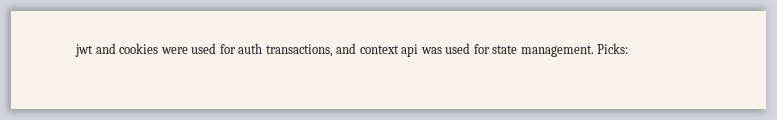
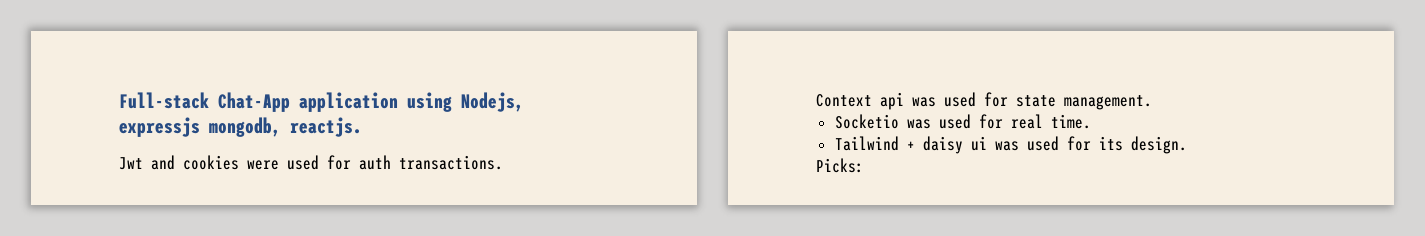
[75,44,93,57] jwt -> [119,92,524,112] [119,117,362,137] [119,157,143,170] Full-stack Chat-App application using Nodejs, expressjs mongodb, reactjs. // Jwt
[265,43,399,57] transactions, and context -> [399,155,503,170] [816,94,872,107] transactions. // Context
(594, 51) none -> [834,114,1091,129] [834,136,1187,154] // Socketio was used for real time. // Tailwind + daisy ui was used for its design. //

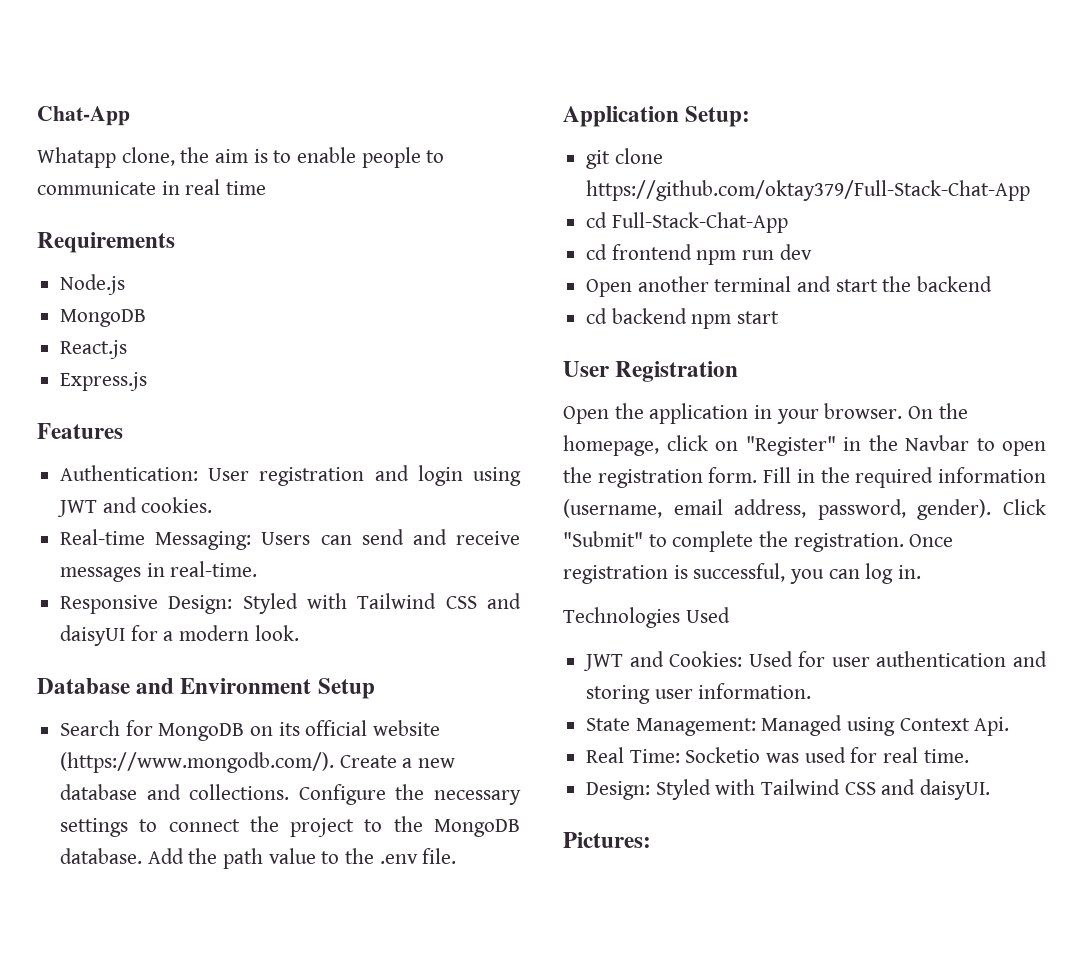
[119,92,209,109] Full-stack -> (37, 116) none
[299,92,524,112] [119,117,362,137] [119,155,503,170] [816,92,1152,110] application using Nodejs, expressjs mongodb, reactjs. // Jwt and cookies were used for auth transactions. // Context api was used for state management. // -> [37,147,445,168] [37,179,267,195] [37,232,175,253] [60,274,126,295] [60,309,147,327] [60,340,128,359] [60,372,148,391] [37,423,123,439] [60,465,521,486] [57,497,213,517] [60,529,520,550] [60,561,258,582] [60,593,521,614] [60,625,299,646] [37,678,375,699] [60,720,441,741] [60,752,456,773] [60,784,521,805] [60,816,520,837] [60,848,457,869] [563,106,751,127] [586,148,663,169] [586,180,1031,201] [586,212,788,233] [586,244,812,265] [586,276,993,297] [586,308,780,329] [563,361,739,382] [563,403,968,424] [563,435,1046,456] [563,467,1046,488] [563,499,1046,520] [563,531,954,552] [563,563,922,584] [563,607,730,628] [583,651,1047,671] [586,683,812,704] [586,715,1010,736] [586,747,680,763] // Whatapp clone, the aim is to enable people to communicate in real time // Requirements // Node.js // MongoDB // React.js // Express.js // Features // Authentication: User registration and login using JWT and cookies. // Real-time Messaging: Users can send and receive messages in real-time. // Responsive Design: Styled with Tailwind CSS and daisyUI for a modern look. // Database and Environment Setup // Search for MongoDB on its official website (https://www.mongodb.com/). Create a new database and collections. Configure the necessary settings to connect the project to the MongoDB database. Add the path value to the .env file. // Application Setup: // git clone https://github.com/oktay379/Full-Stack-Chat-App // cd Full-Stack-Chat-App // cd frontend npm run dev // Open another terminal and start the backend // cd backend npm start // User Registration // Open the application in your browser. On the homepage, click on "Register" in the Navbar to open the registration form. Fill in the required information (username, email address, password, gender). Click "Submit" to complete the registration. Once registration is successful, you can log in. // Technologies Used // JWT and Cookies: Used for user authentication and storing user information. // State Management: Managed using Context Api. // Real Time:
[834,136,1187,154] [816,158,864,173] Tailwind + daisy ui was used for its design. // Picks: -> [586,779,991,800] [563,832,651,848] Design: Styled with Tailwind CSS and daisyUI. // Pictures:

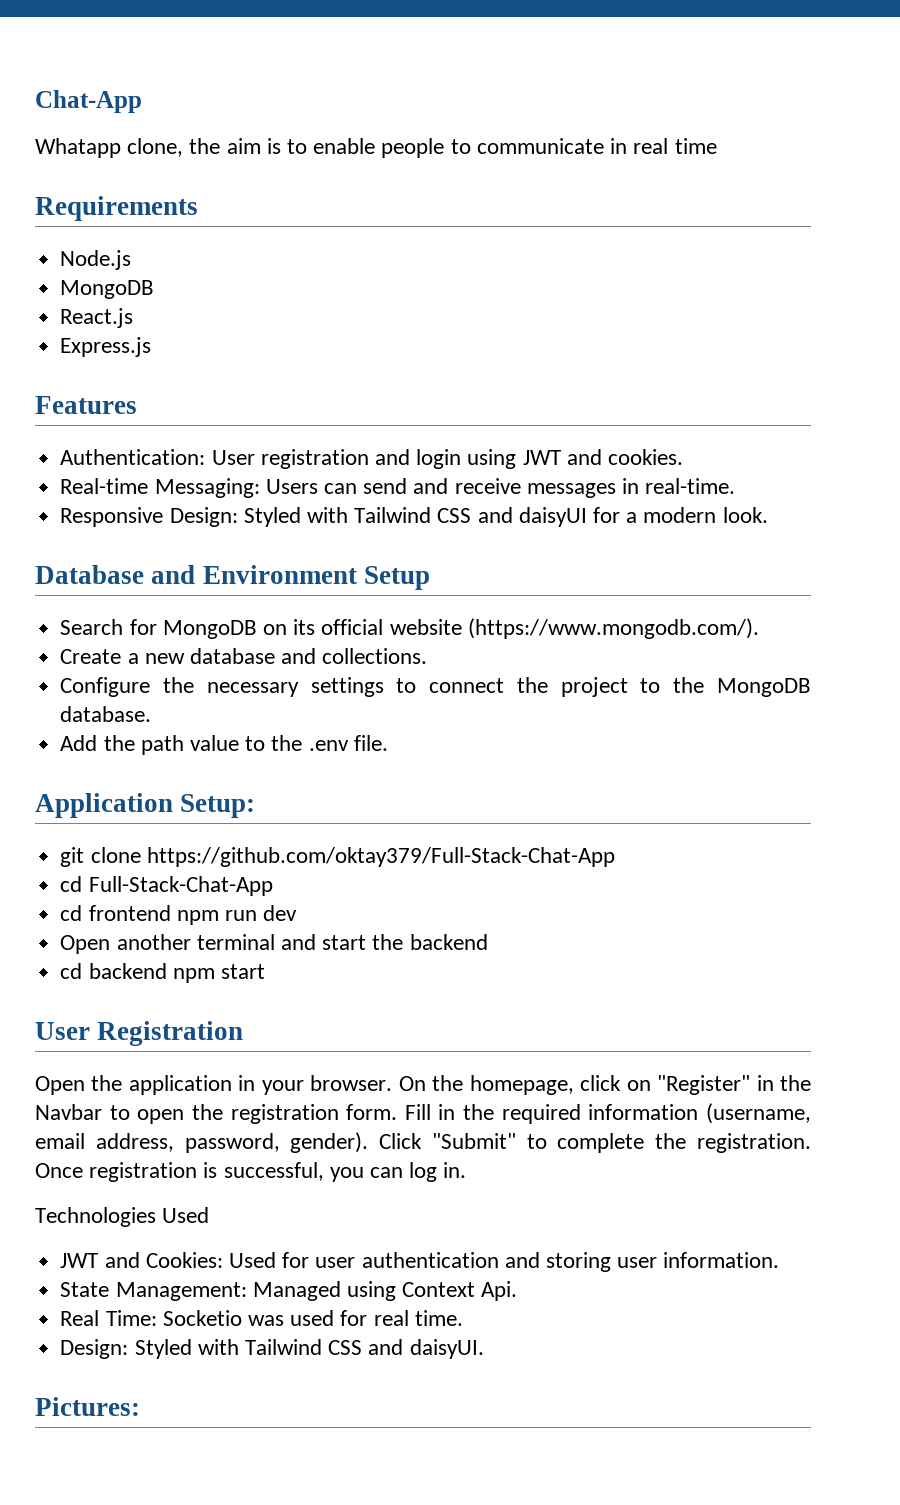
(335, 762) none -> (759, 628) //
(290, 792) none -> (428, 656) //
(143, 856) none -> (152, 714) //

